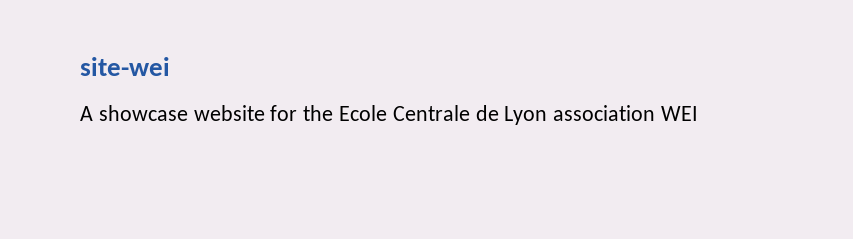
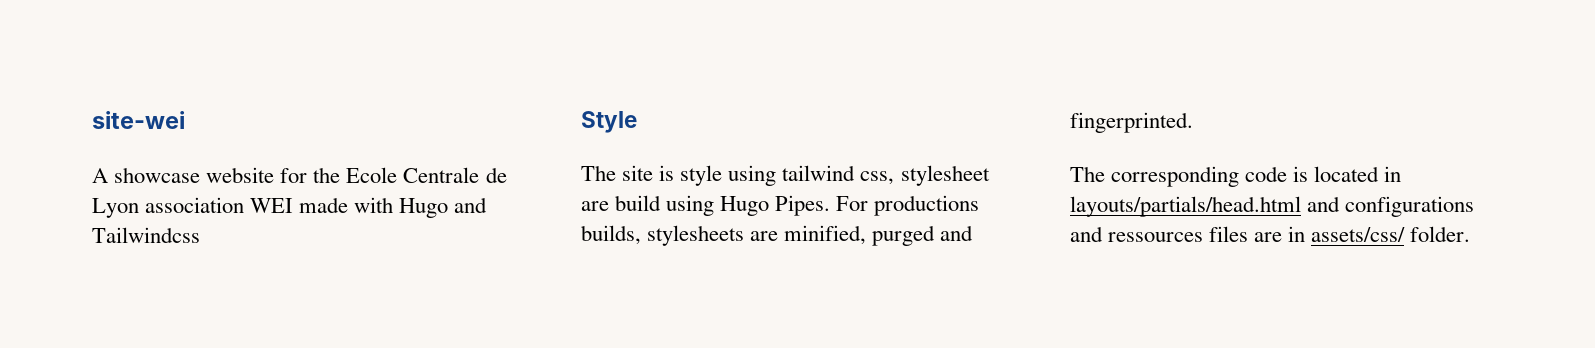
(699, 113) none -> [299,197,488,218] [92,227,200,243] [581,111,637,133] [581,165,990,186] [581,195,980,216] [581,225,974,246] [1070,112,1193,133] [1070,166,1402,187] [1070,196,1475,217] [1070,226,1471,242] made with Hugo and Tailwindcss // Style // The site is style using tailwind css, stylesheet are build using Hugo Pipes. For productions builds, stylesheets are minified, purged and fingerprinted. // The corresponding code is located in layouts/partials/head.html and configurations and ressources files are in assets/css/ folder.

